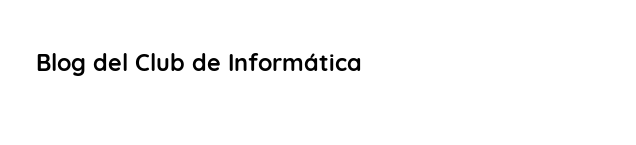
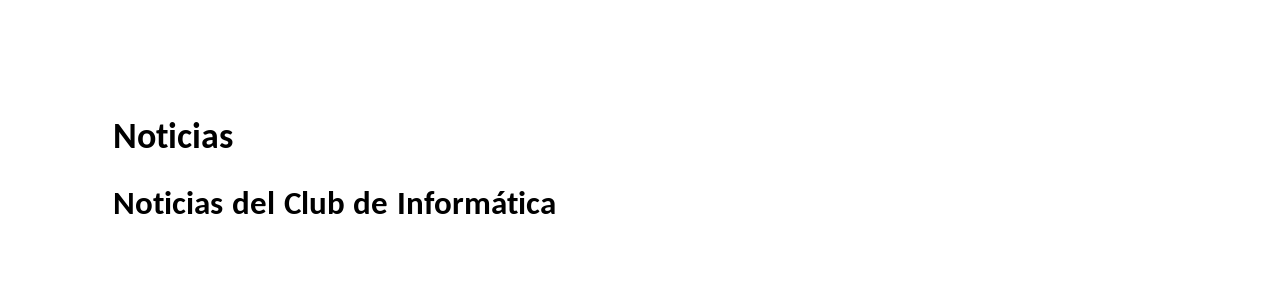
[36,53,86,76] Blog -> [113,122,233,148] [113,191,223,214] Noticias // Noticias

